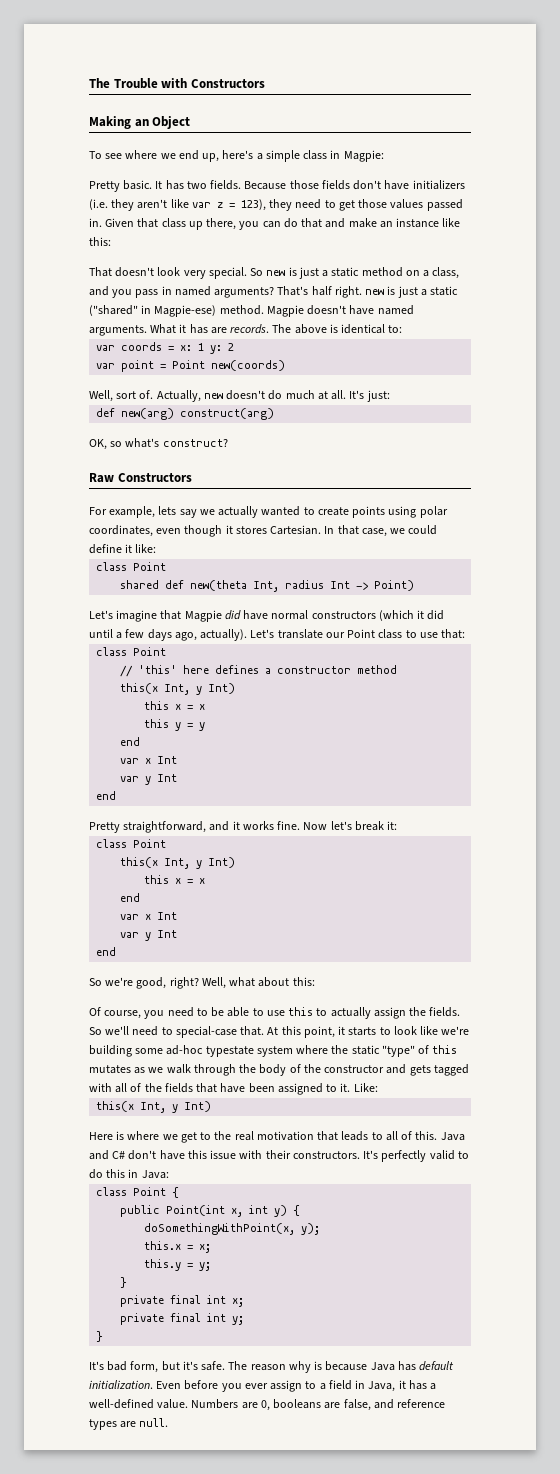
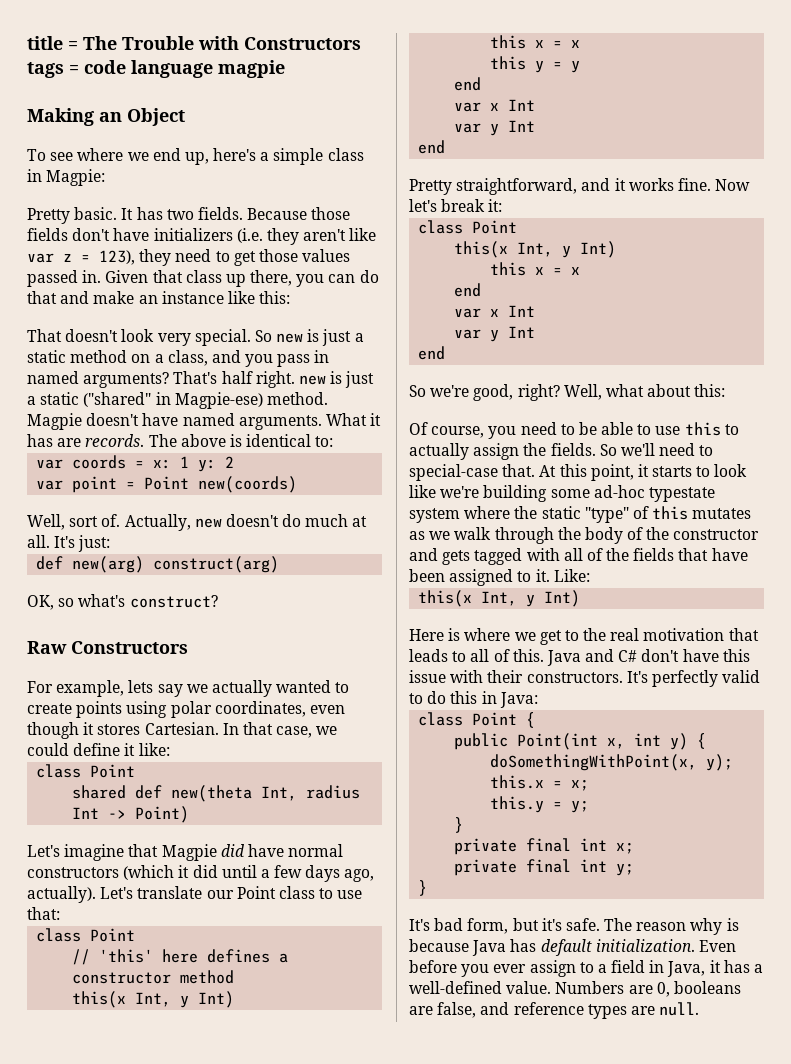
(89, 83) none -> [27,36,78,50] title =
(265, 83) none -> [27,60,285,78] tags = code language magpie

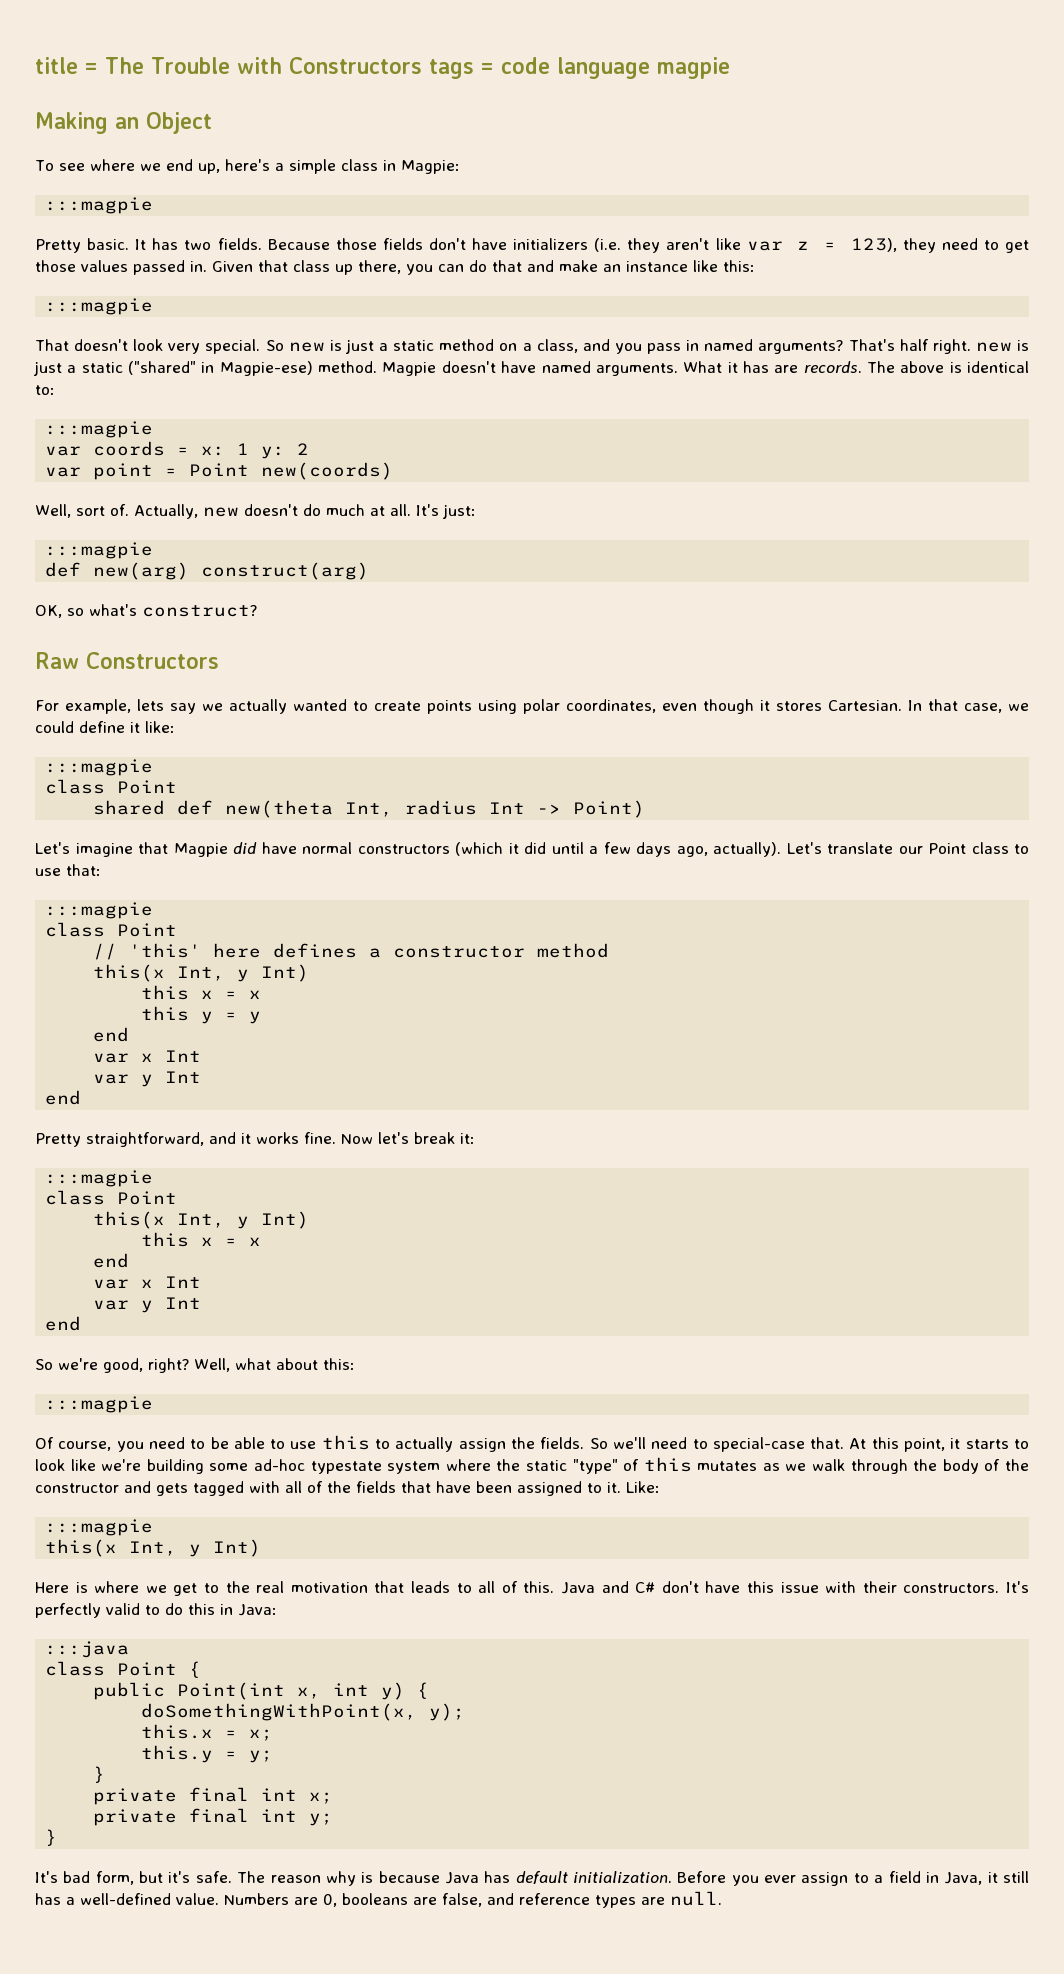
(106, 177) none -> [45,197,154,214] // :::magpie
(291, 297) none -> [45,298,154,315] // :::magpie
(334, 441) none -> [45,421,154,438] // :::magpie
(111, 543) none -> [45,542,154,559] // :::magpie
(170, 749) none -> [45,759,154,776] // :::magpie
(60, 913) none -> [45,902,154,919] // :::magpie
(503, 205) none -> [45,1170,154,1187] // :::magpie
(726, 390) none -> [45,1396,154,1413] // :::magpie
(590, 575) none -> [45,1519,154,1536] // :::magpie
(538, 700) none -> [45,1641,130,1658] // :::java
[698,940,736,952] [409,960,457,973] Even before -> [677,1871,727,1883] Before
(721, 966) none -> [1003,1871,1030,1883] still

